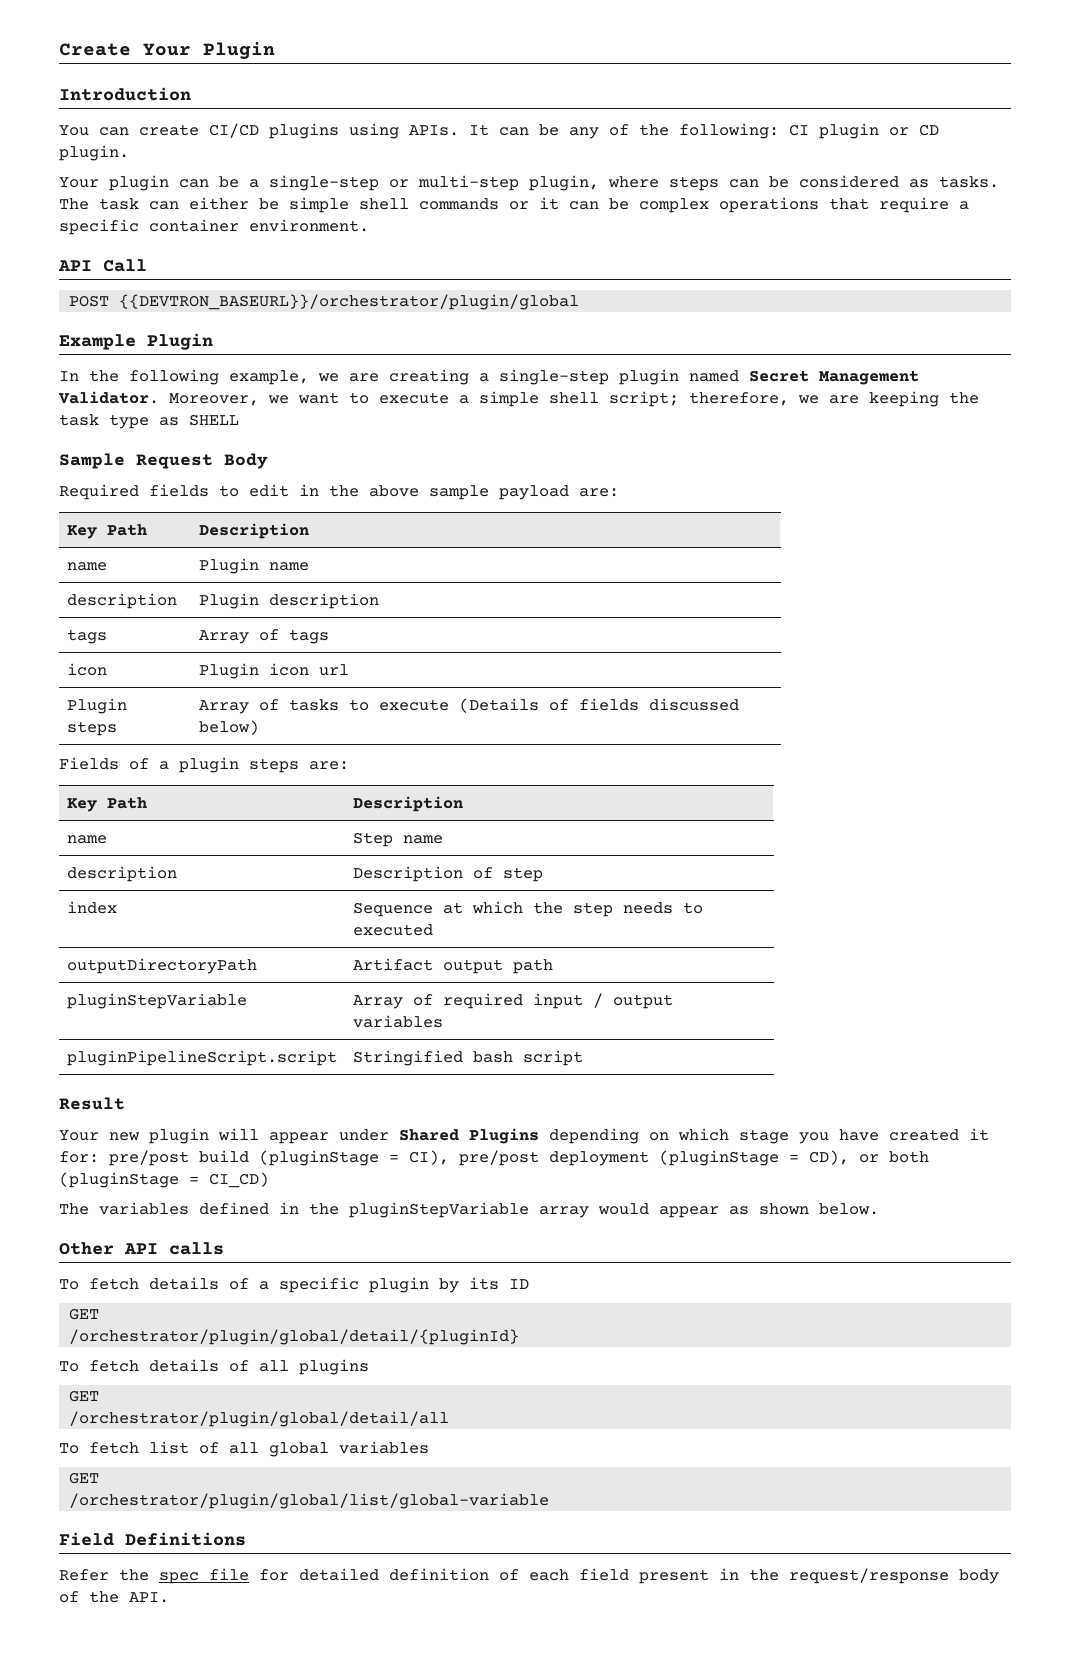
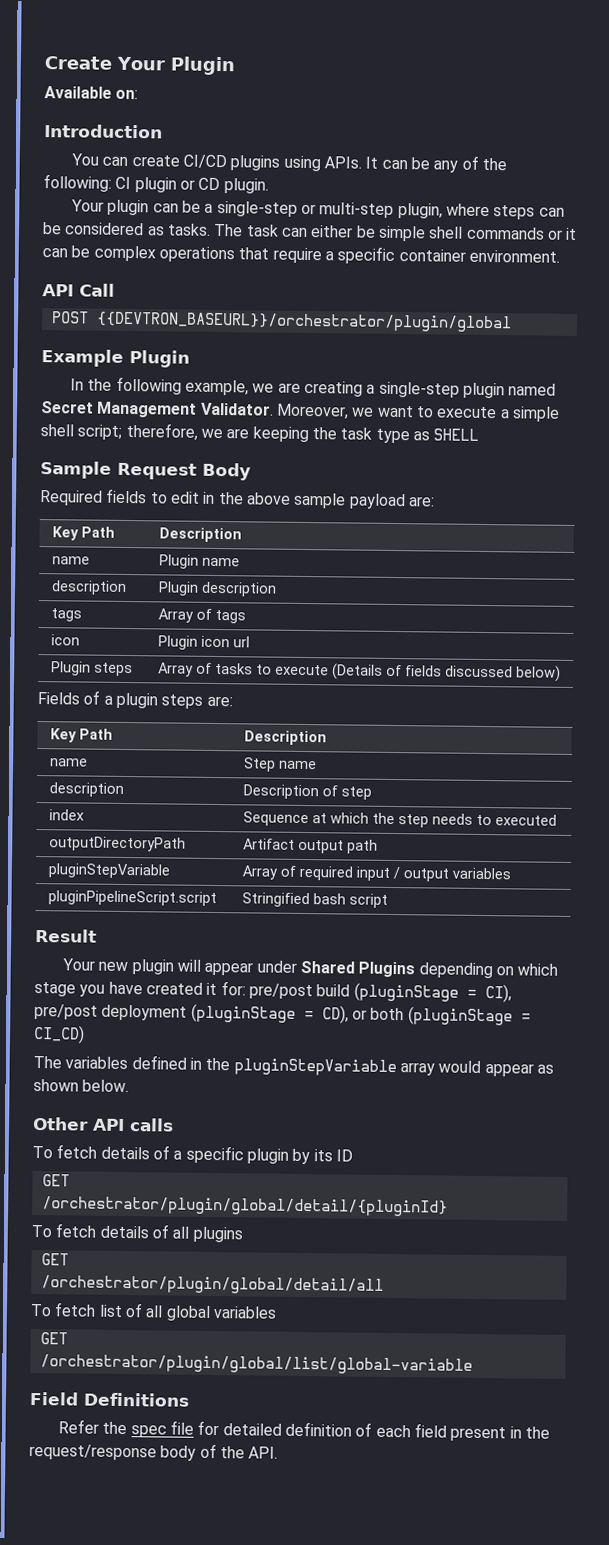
(275, 50) none -> [44,86,139,100] // Available on:

